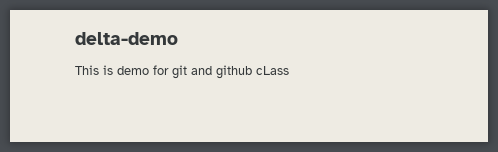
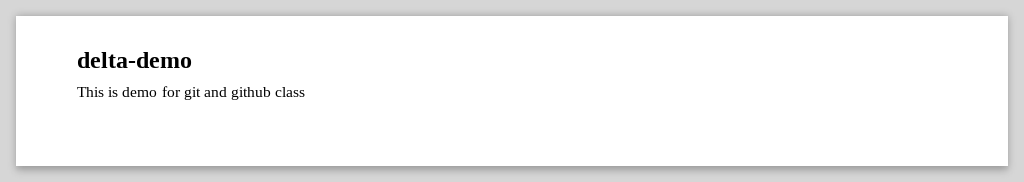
[256,66,289,75] cLass -> [275,87,306,97] class

